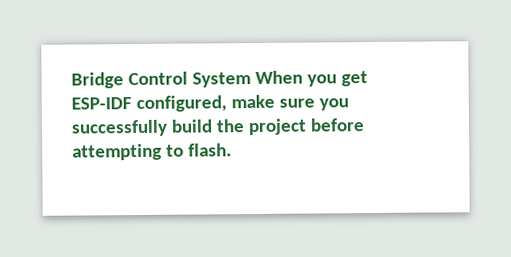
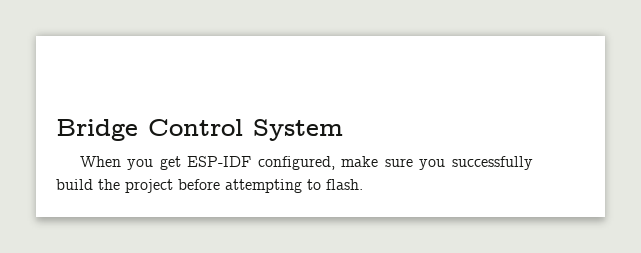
(251, 80) none -> (343, 130) //

